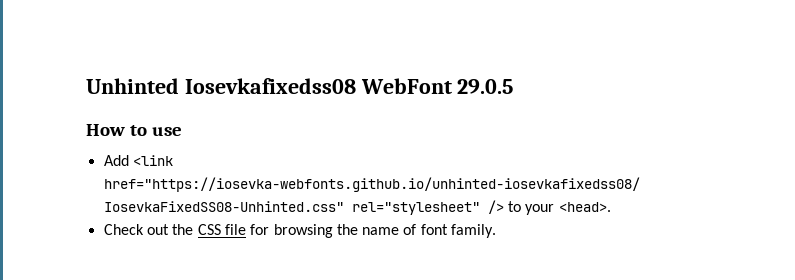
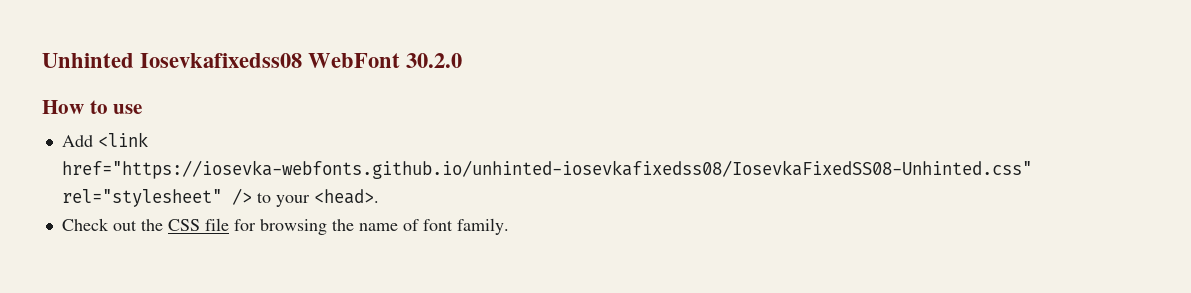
[457,79,514,94] 29.0.5 -> [406,53,463,68] 30.2.0

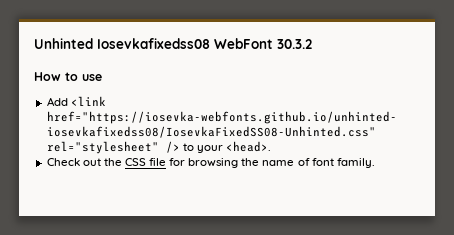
[406,53,463,68] 30.2.0 -> [277,39,312,49] 30.3.2

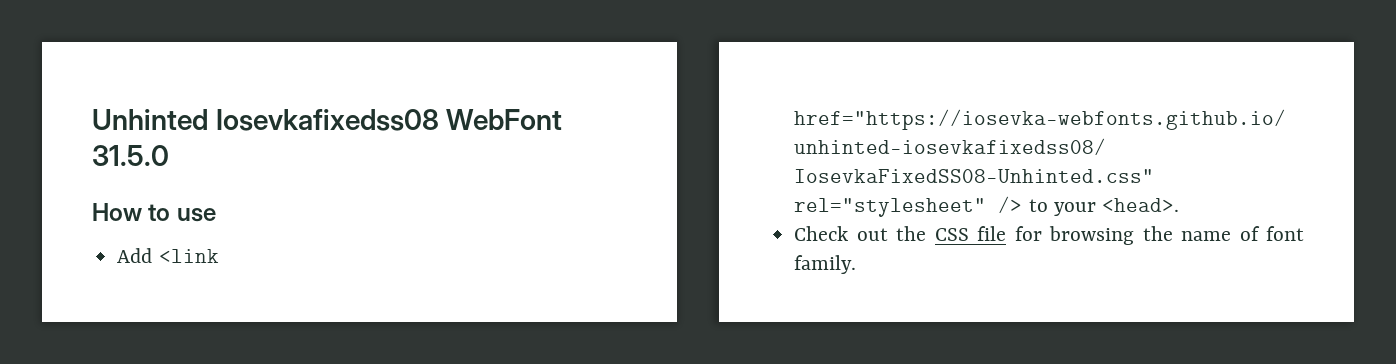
[277,39,312,49] 30.3.2 -> [92,145,169,166] 31.5.0

